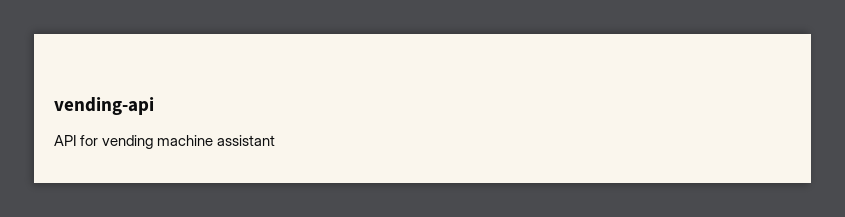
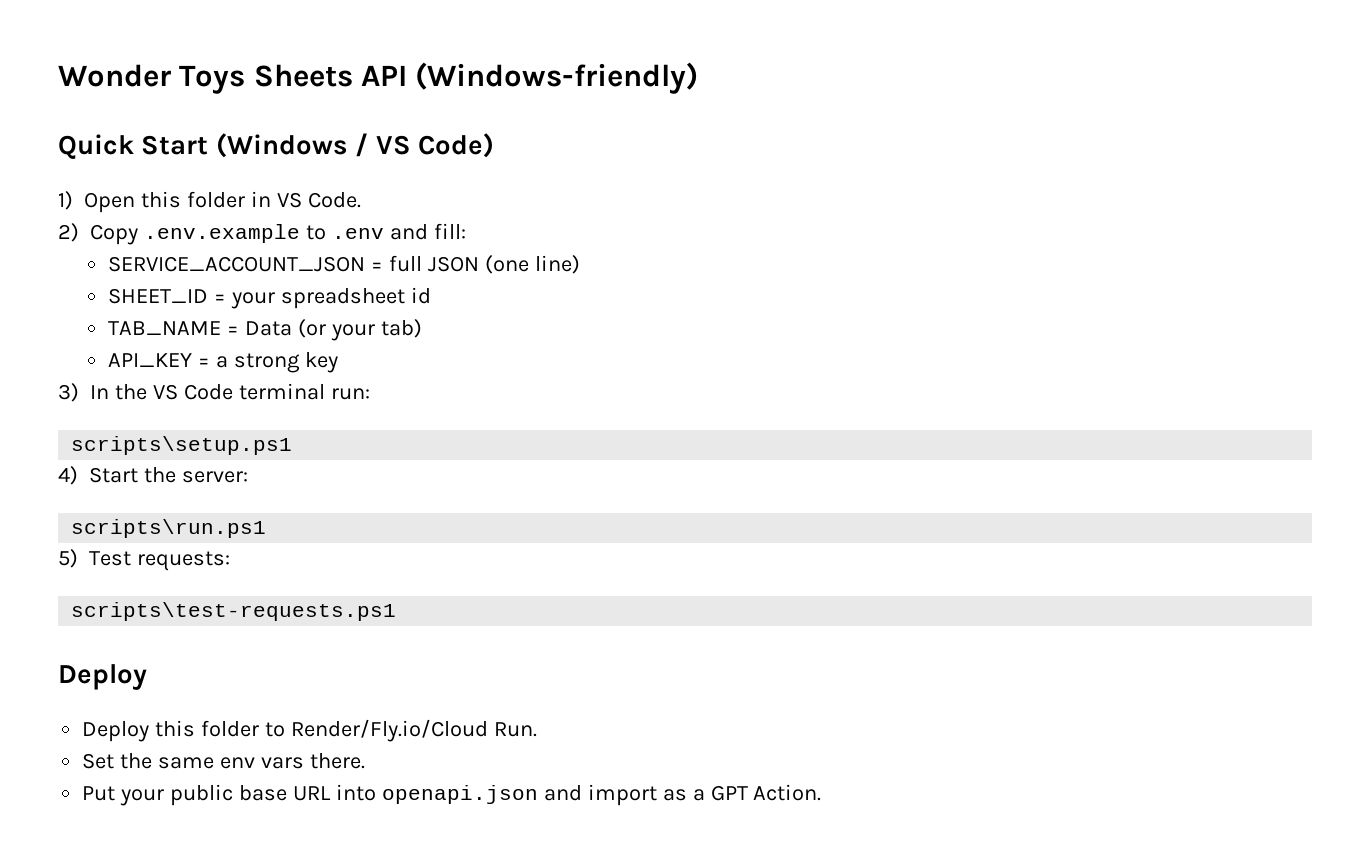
[54,97,154,115] [54,135,276,149] vending-api // API for vending machine assistant -> [58,62,699,94] [58,133,495,159] [58,191,361,213] [58,223,466,245] [107,255,580,274] [107,287,431,309] [107,319,422,341] [107,352,338,373] [58,383,370,402] [71,436,293,455] [58,466,248,485] [71,519,267,538] [58,549,230,571] [71,602,397,621] [58,664,147,690] [82,719,537,742] [82,753,365,769] [82,784,822,806] Wonder Toys Sheets API (Windows-friendly) // Quick Start (Windows / VS Code) // 1) Open this folder in VS Code. // 2) Copy .env.example to .env and fill: // SERVICE_ACCOUNT_JSON = full JSON (one line) // SHEET_ID = your spreadsheet id // TAB_NAME = Data (or your tab) // API_KEY = a strong key // 3) In the VS Code terminal run: // scripts\setup.ps1 // 4) Start the server: // scripts\run.ps1 // 5) Test requests: // scripts\test-requests.ps1 // Deploy // Deploy this folder to Render/Fly.io/Cloud Run. // Set the same env vars there. // Put your public base URL into openapi.json and import as a GPT Action.

